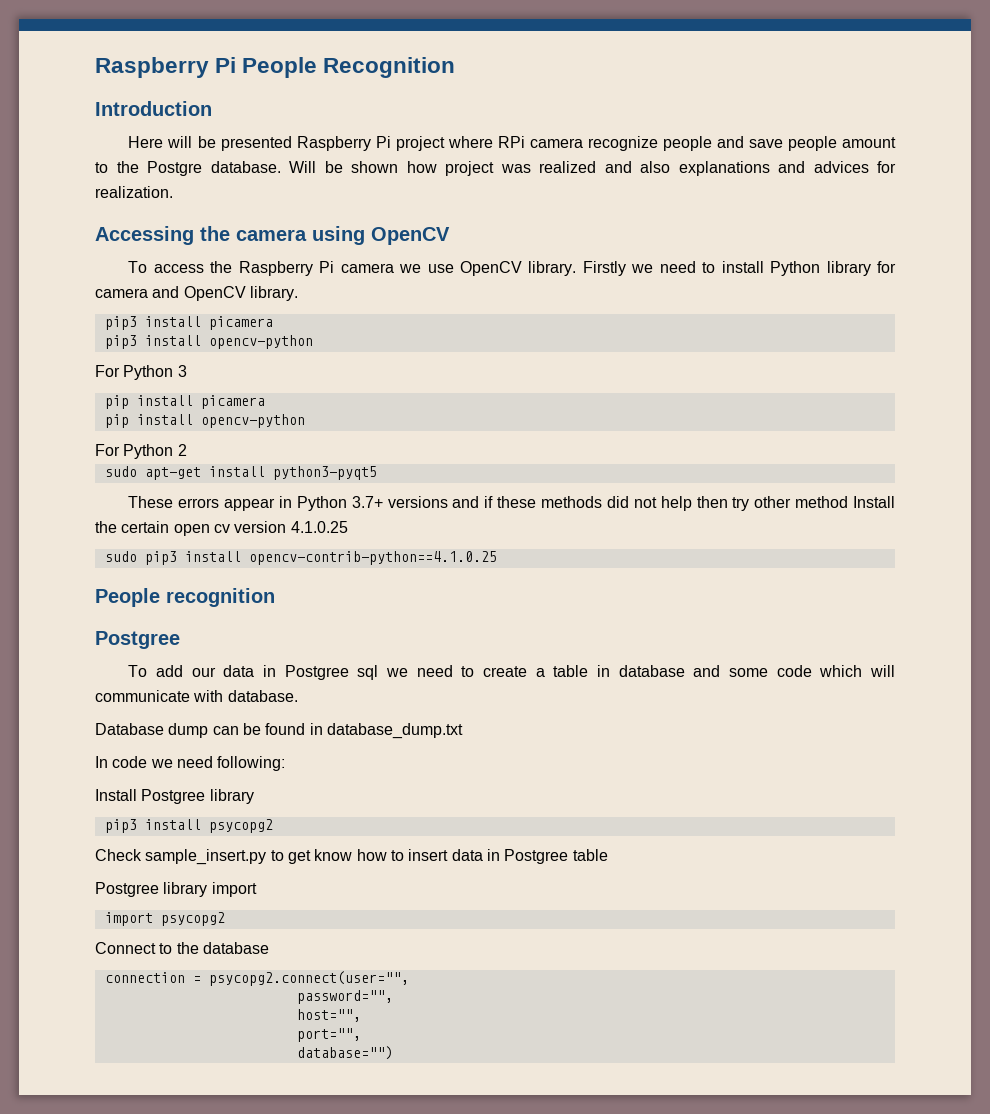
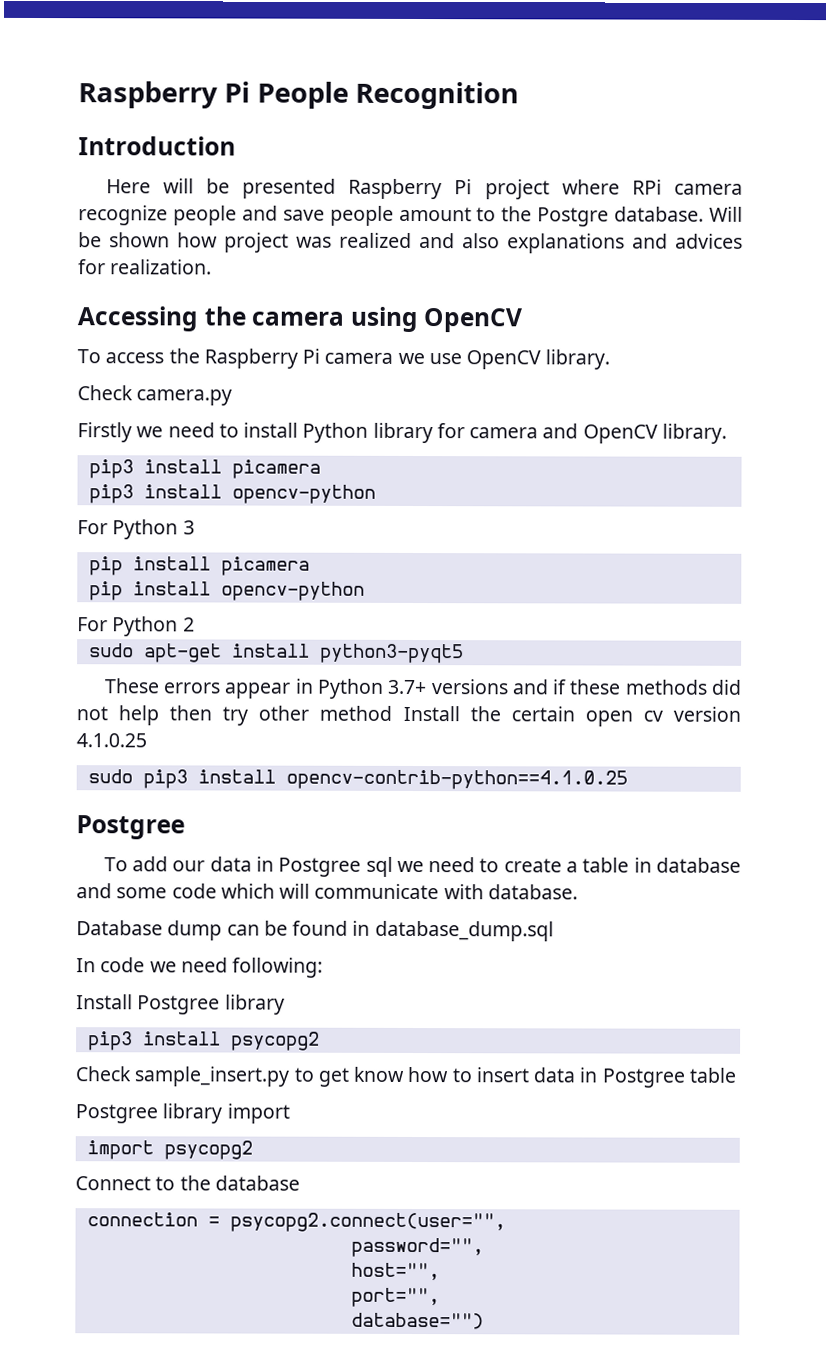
(577, 268) none -> [77,385,233,406] // Check camera.py //
[95,588,275,607] // People recognition -> (628, 779) none
[326,723,463,739] database_dump.txt -> [374,920,554,942] database_dump.sql

